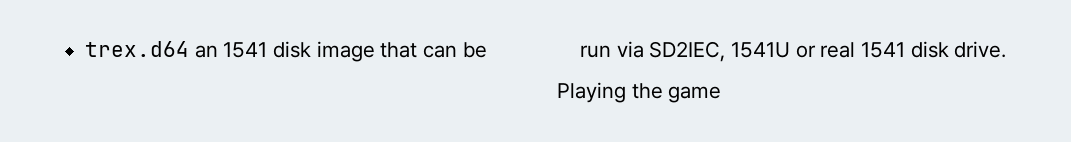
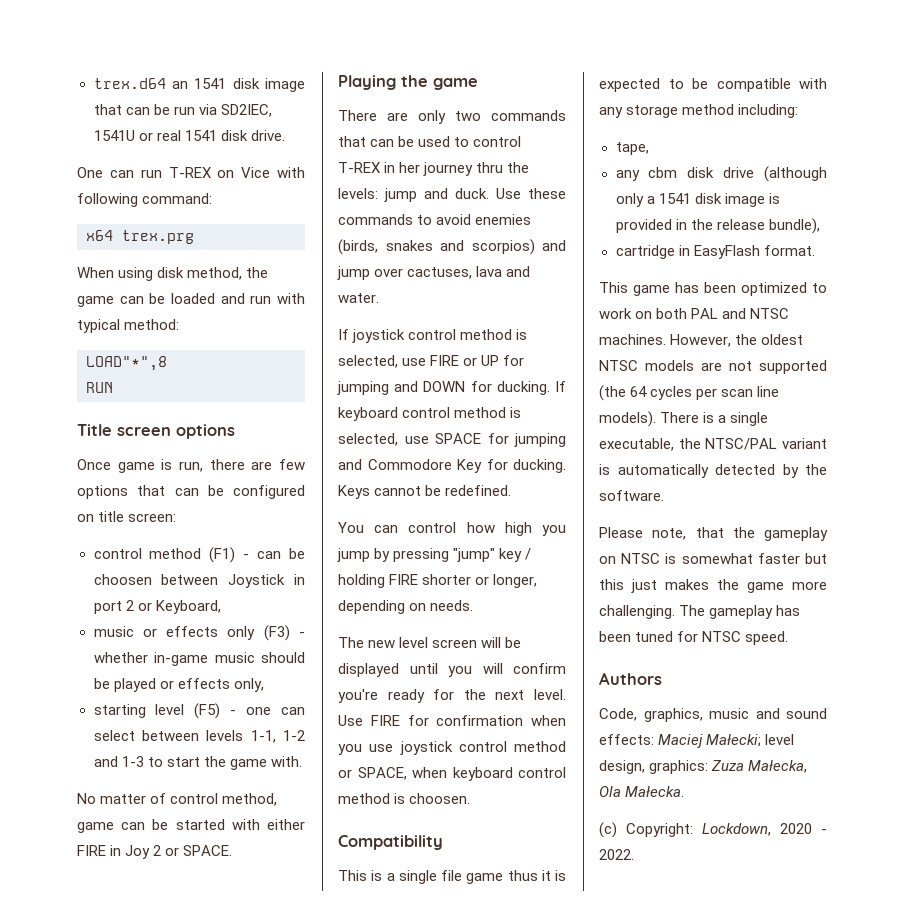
[557,82,722,103] Playing the game -> [77,167,305,178] [77,193,213,207] [86,230,194,244] [77,267,269,281] [77,293,305,307] [77,319,180,333] [86,356,167,371] [86,382,113,393] [77,424,235,439] [77,459,305,473] [77,485,305,499] [77,511,177,522] [93,547,305,563] [93,574,305,588] [93,600,221,614] [93,625,305,641] [93,652,305,666] [93,678,264,692] [93,703,305,719] [93,730,305,743] [93,756,302,770] [77,793,278,806] [77,819,305,833] [77,845,233,859] [338,75,478,90] [338,110,566,124] [338,136,522,147] [338,162,530,176] [338,188,566,202] [338,214,532,225] [338,239,566,255] [337,266,531,280] [338,293,379,303] [338,329,528,343] [338,355,525,368] [337,381,566,395] [338,407,522,421] [338,433,566,447] [338,459,566,473] [338,485,512,499] [338,522,566,536] [337,548,532,562] [338,574,538,588] [338,600,474,614] [338,637,522,648] [338,663,566,677] [338,689,566,703] [338,715,566,726] [338,741,566,755] [338,767,566,781] [338,793,471,804] [338,835,443,850] [338,870,566,884] [599,78,827,92] [599,104,799,118] [615,142,649,155] [615,166,827,182] [615,193,780,207] [615,218,820,234] [615,245,815,259] [599,282,827,296] [599,308,790,319] [599,334,804,347] [599,360,827,374] [599,385,780,401] [599,411,769,427] [599,438,827,451] [599,464,827,478] [599,490,664,501] [599,527,828,541] [599,553,827,564] [599,579,827,593] [599,605,801,619] [599,631,789,645] [599,672,662,685] [599,708,827,722] [599,734,795,748] [599,760,808,774] [599,786,685,797] [599,822,827,838] [599,849,634,860] One can run T-REX on Vice with following command: // x64 trex.prg // When using disk method, the game can be loaded and run with typical method: // LOAD"*",8 // RUN // Title screen options // Once game is run, there are few options that can be configured on title screen: // control method (F1) - can be choosen between Joystick in port 2 or Keyboard, // music or effects only (F3) - whether in-game music should be played or effects only, // starting level (F5) - one can select between levels 1-1, 1-2 and 1-3 to start the game with. // No matter of control method, game can be started with either FIRE in Joy 2 or SPACE. // Playing the game // There are only two commands that can be used to control T-REX in her journey thru the levels: jump and duck. Use these commands to avoid enemies (birds, snakes and scorpios) and jump over cactuses, lava and water. // If joystick control method is selected, use FIRE or UP for jumping and DOWN for ducking. If keyboard control method is selected, use SPACE for jumping and Commodore Key for ducking. Keys cannot be redefined. // You can control how high you jump by pressing "jump" key / holding FIRE shorter or longer, depending on needs. // The new level screen will be displayed until you will confirm you're ready for the next level. Use FIRE for confirmation when you use joystick control method or SPACE, when keyboard control method is choosen. // Compatibility // This is a single file game thus it is expected to be compatible with any storage method including: // tape, // any cbm disk drive (although only a 1541 disk image is provided in the release bundle), // cartridge in EasyFlash format. // This game has been optimized to work on both PAL and NTSC machines. However, the oldest NTSC models are not supported (the 64 cycles per scan line models). There is a single executable, the NTSC/PAL variant is automatically detected by the software. // Please note, that the gameplay on NTSC is somewhat faster but this just makes the game more challenging. The gameplay has been tuned for NTSC speed. // Authors // Code, graphics, music and sound effects: Maciej Małecki; level design, graphics: Zuza Małecka, Ola Małecka. // (c) Copyright: Lockdown, 2020 - 2022.

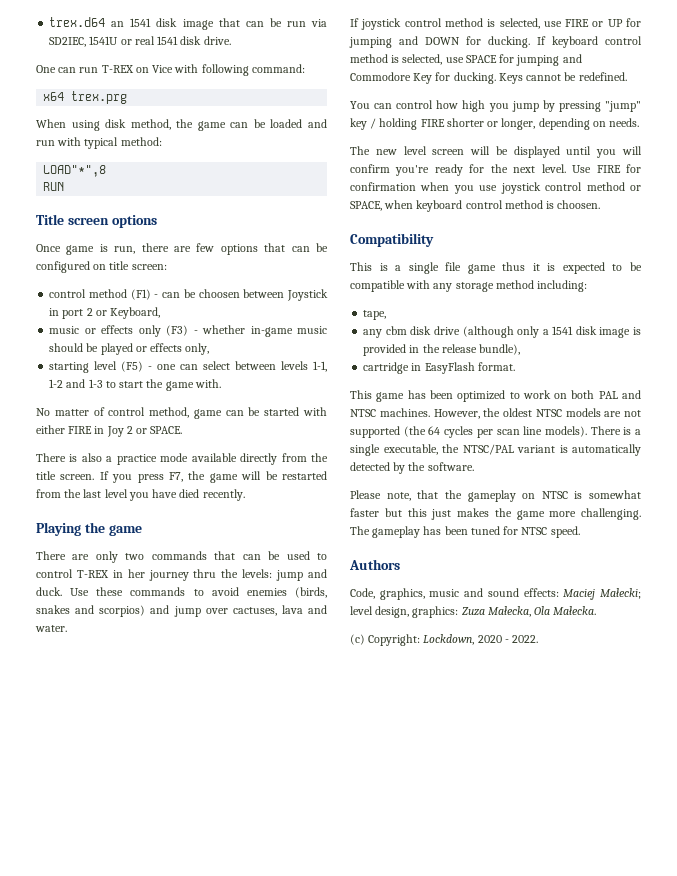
(233, 850) none -> [36,453,328,465] [36,471,327,483] [36,489,245,501] // There is also a practice mode available directly from the title screen. If you press F7, the game will be restarted from the last level you have died recently.

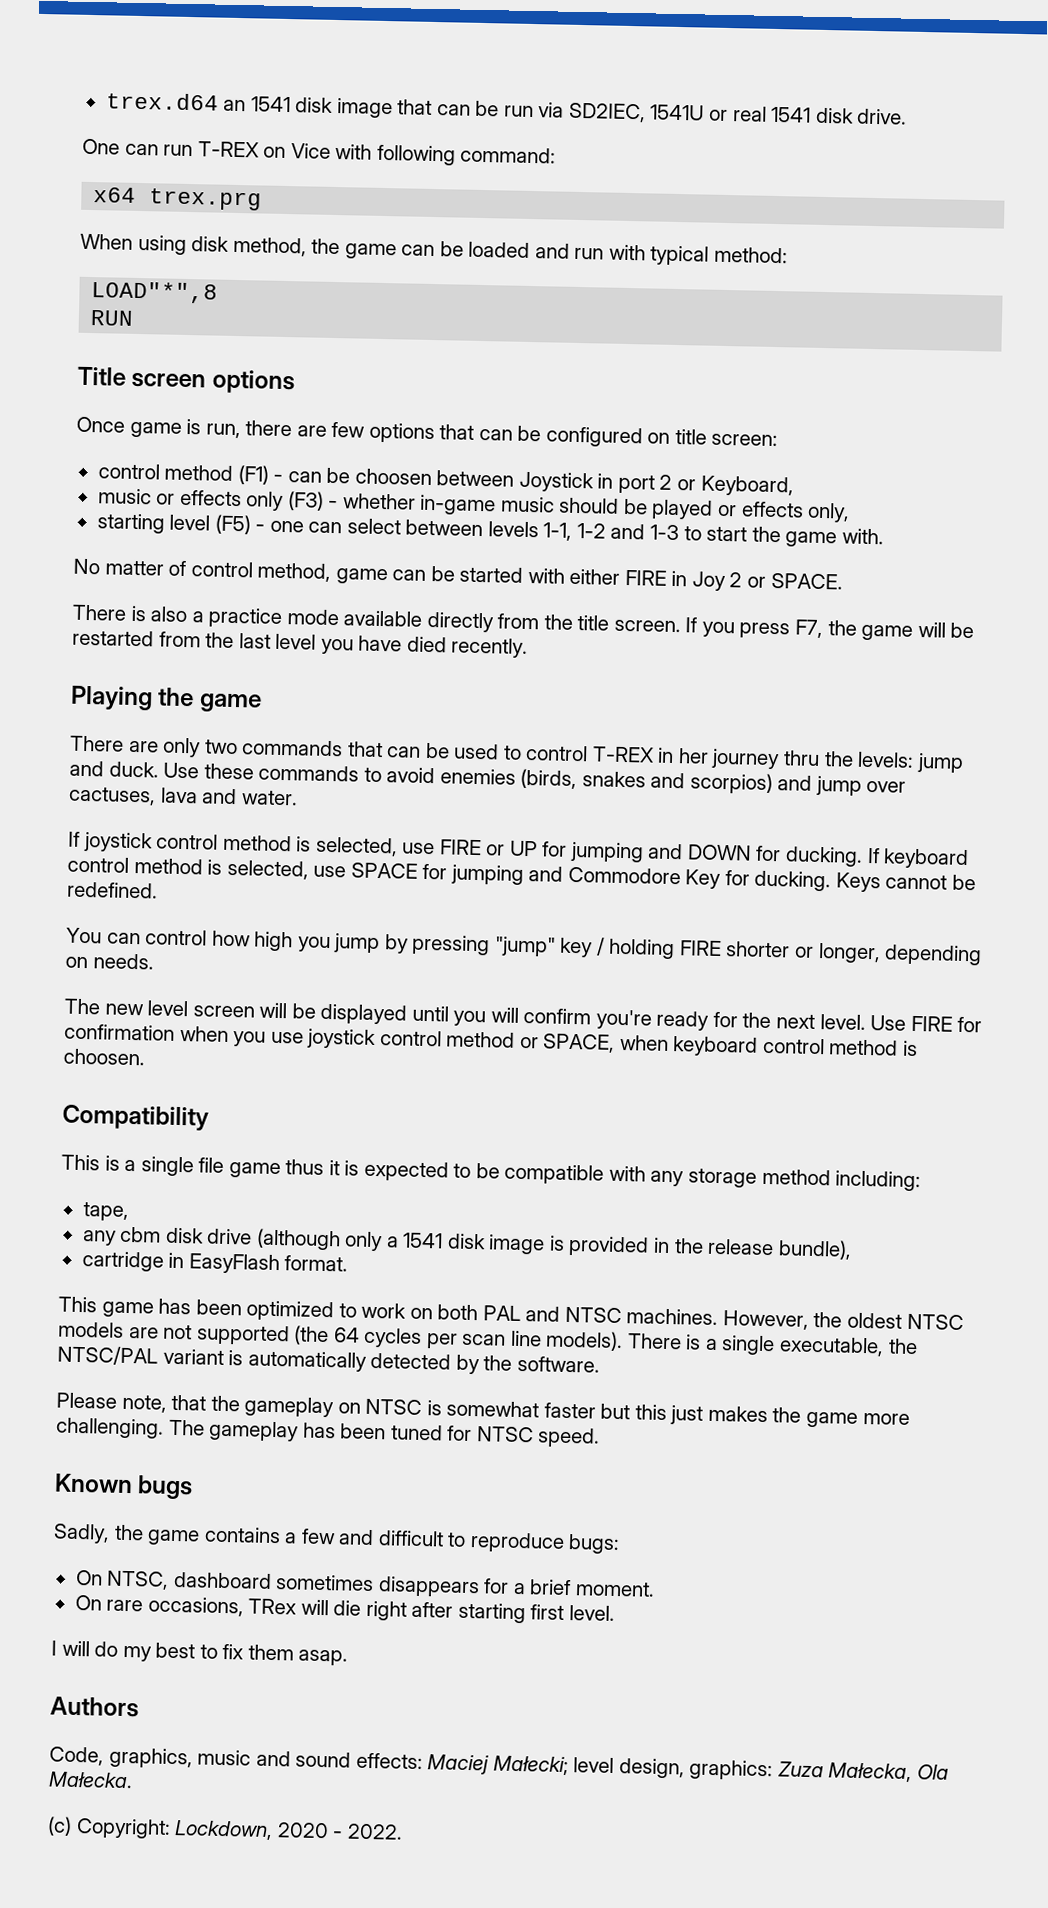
(580, 532) none -> [54,1473,194,1500] [53,1523,621,1555] [75,1569,655,1598] [74,1594,615,1624] [51,1640,349,1666] // Known bugs // Sadly, the game contains a few and difficult to reproduce bugs: // On NTSC, dashboard sometimes disappears for a brief moment. // On rare occasions, TRex will die right after starting first level. // I will do my best to fix them asap.

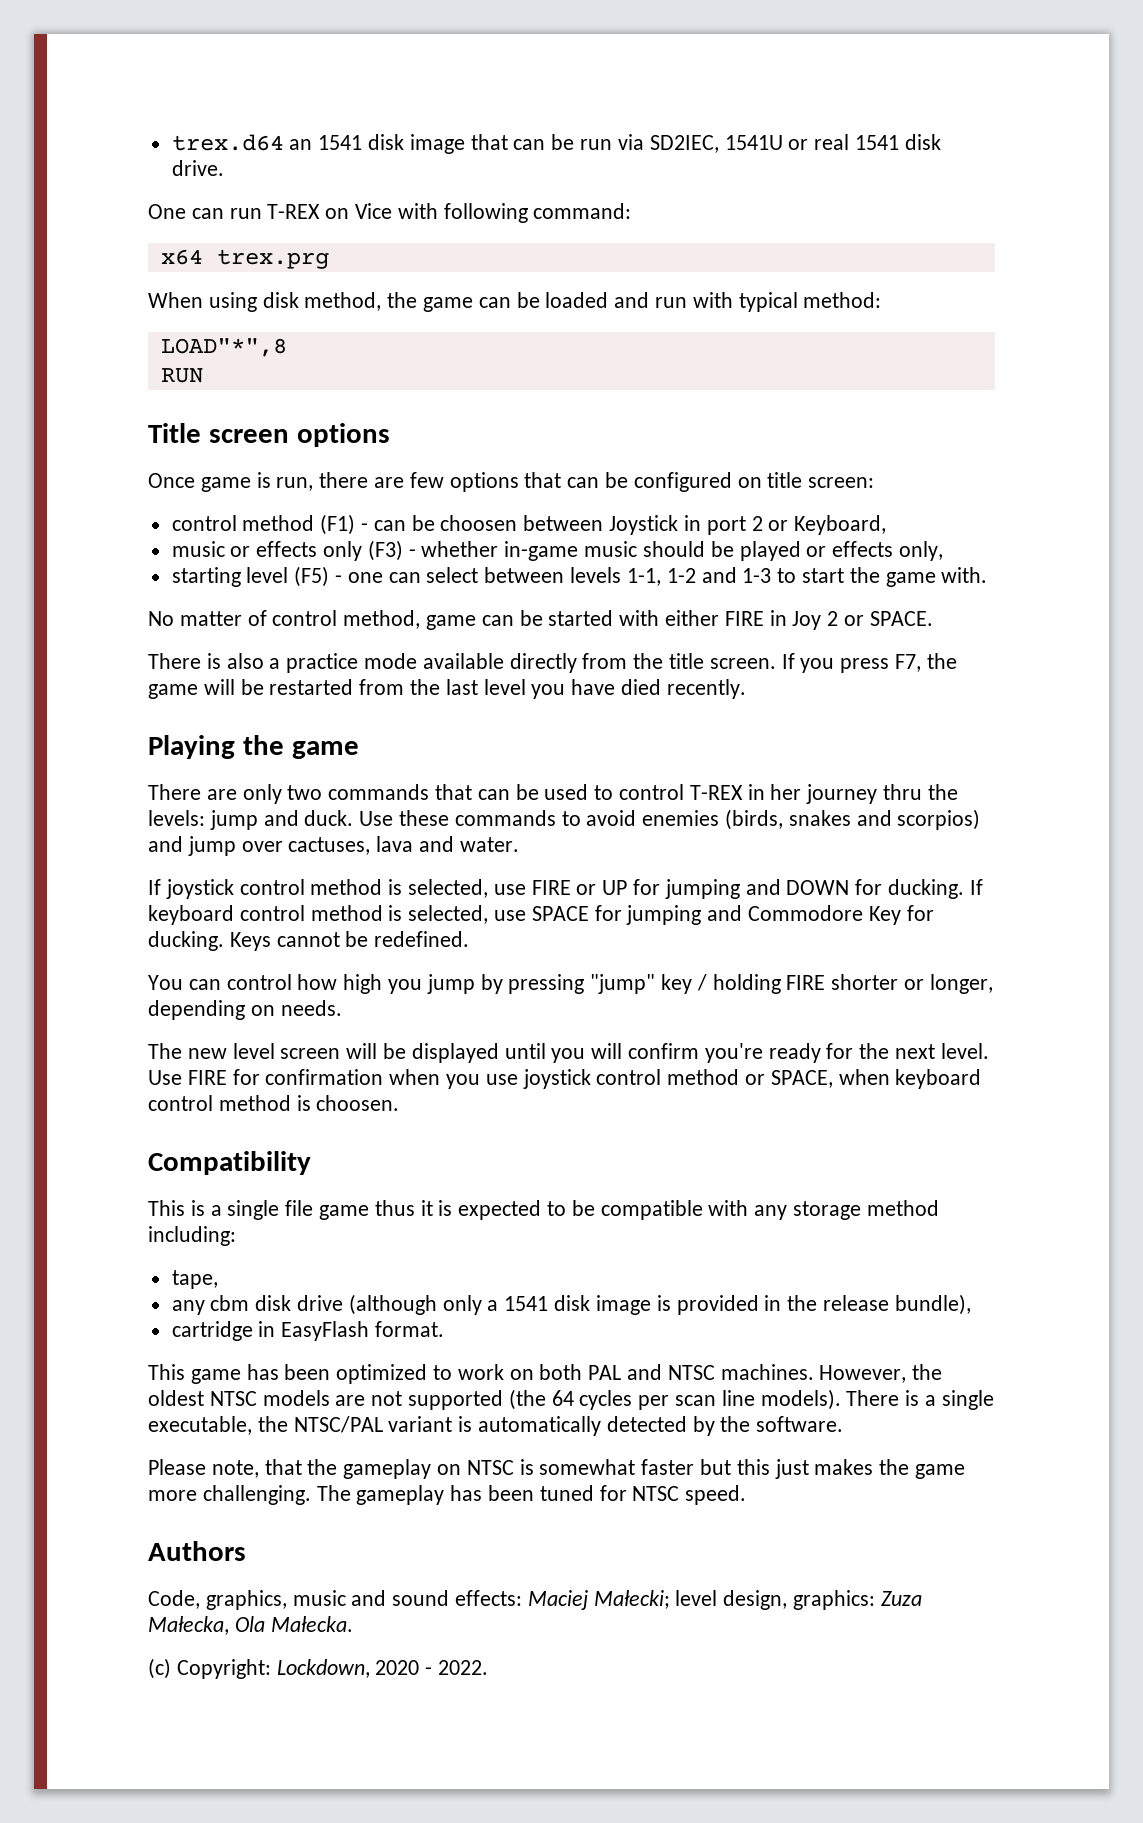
[54,1473,194,1500] [53,1523,621,1555] [75,1569,655,1598] [74,1594,615,1624] [51,1640,349,1666] // Known bugs // Sadly, the game contains a few and difficult to reproduce bugs: // On NTSC, dashboard sometimes disappears for a brief moment. // On rare occasions, TRex will die right after starting first level. // I will do my best to fix them asap. -> (747, 1495) none

